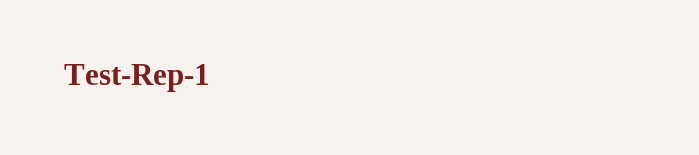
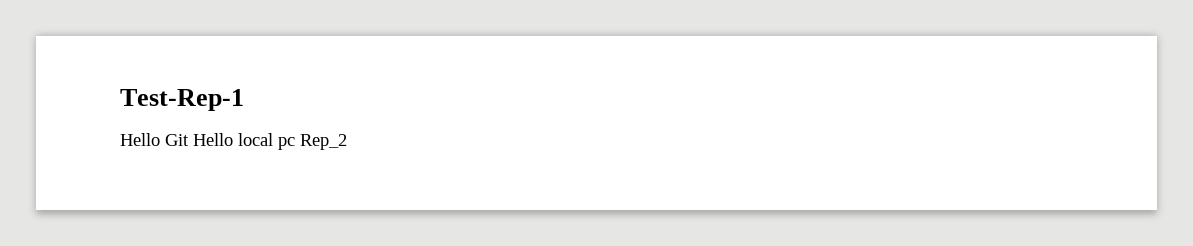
(210, 78) none -> [120,133,347,150] // Hello Git Hello local pc Rep_2

